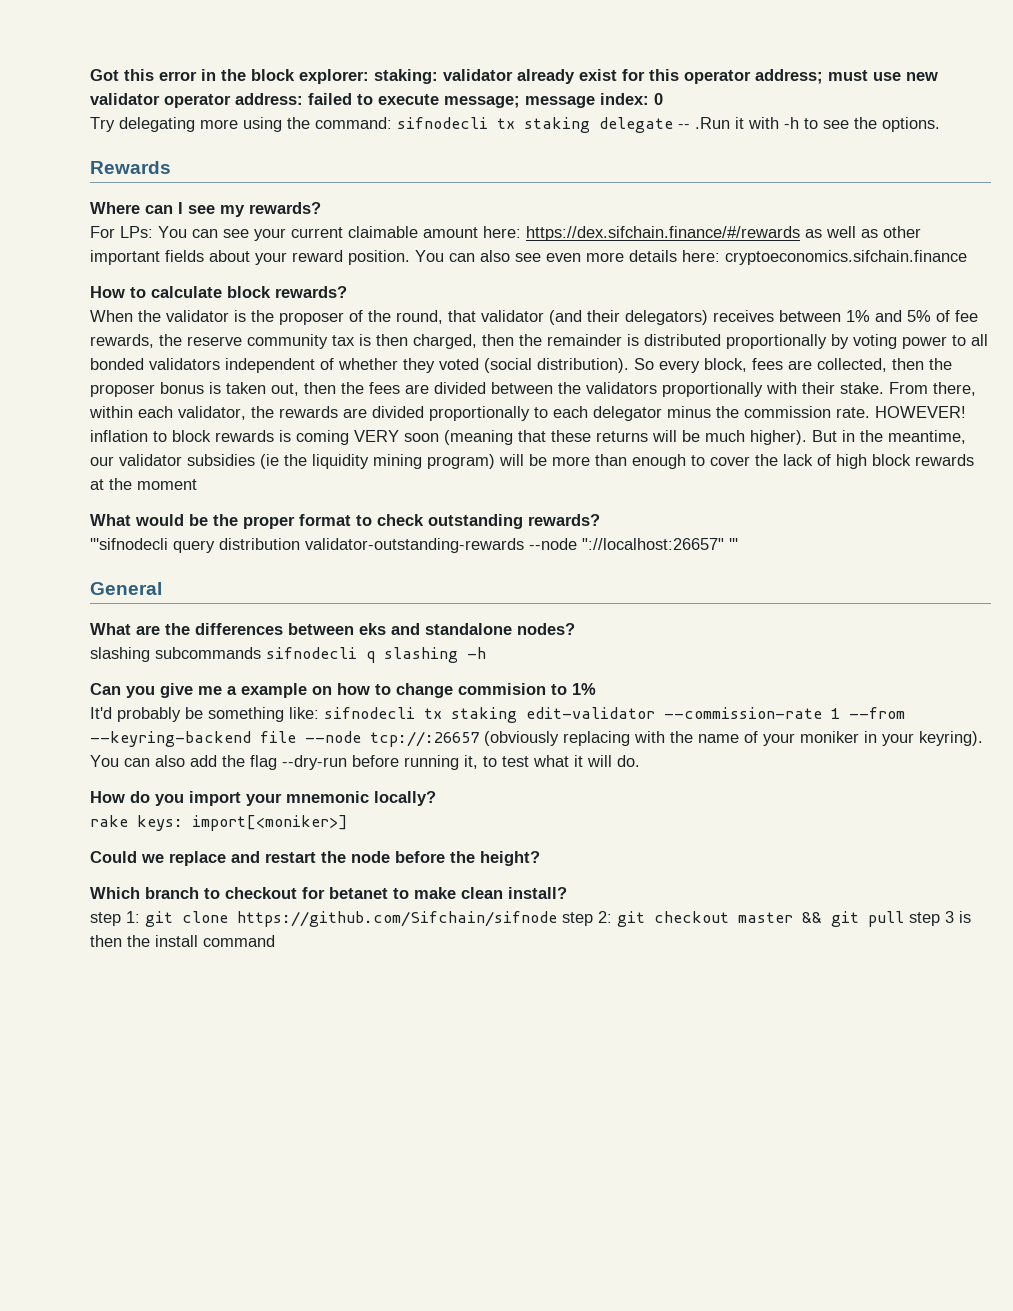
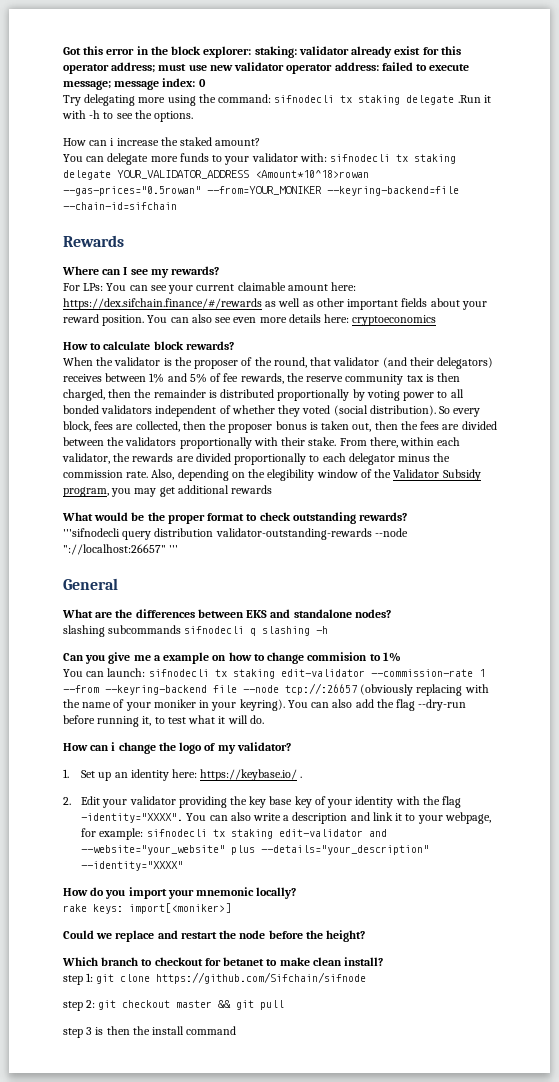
[678,124,690,129] -- -> (455, 100) none
(940, 124) none -> [63,137,261,146] [63,153,457,165] [63,170,369,180] [63,186,459,196] [63,202,177,210] // How can i increase the staked amount? // You can delegate more funds to your validator with: sifnodecli tx staking delegate YOUR_VALIDATOR_ADDRESS <Amount*10^18>rowan --gas-prices="0.5rowan" --from=YOUR_MONIKER --keyring-backend=file --chain-id=sifchain
[725,250,967,265] cryptoeconomics.sifchain.finance -> [352,315,437,326] cryptoeconomics
[875,406,966,418] [90,430,966,445] [90,454,974,469] [90,478,197,490] HOWEVER! inflation to block rewards is coming VERY soon (meaning that these returns will be much higher). But in the meantime, our validator subsidies (ie the liquidity mining program) will be more than enough to cover the lack of high block rewards at the moment -> [151,469,481,481] [63,485,273,497] Also, depending on the elegibility window of the Validator Subsidy program, you may get additional rewards
[359,623,386,635] eks -> [246,610,268,618] EKS
[90,707,319,722] It'd probably be something like: -> [63,668,146,677] You can launch:
(640, 761) none -> [63,742,291,754] [63,769,303,781] [63,796,462,808] [81,812,491,824] [81,828,387,840] [81,845,430,855] [81,861,184,871] // How can i change the logo of my validator? // 1. Set up an identity here: https://keybase.io/ . // 2. Edit your validator providing the key base key of your identity with the flag —identity="XXXX". You can also write a description and link it to your webpage, for example: sifnodecli tx staking edit-validator and --website="your_website" plus --details="your_description" --identity="XXXX"
(557, 919) none -> (367, 978) //
(904, 919) none -> (285, 1005) //

